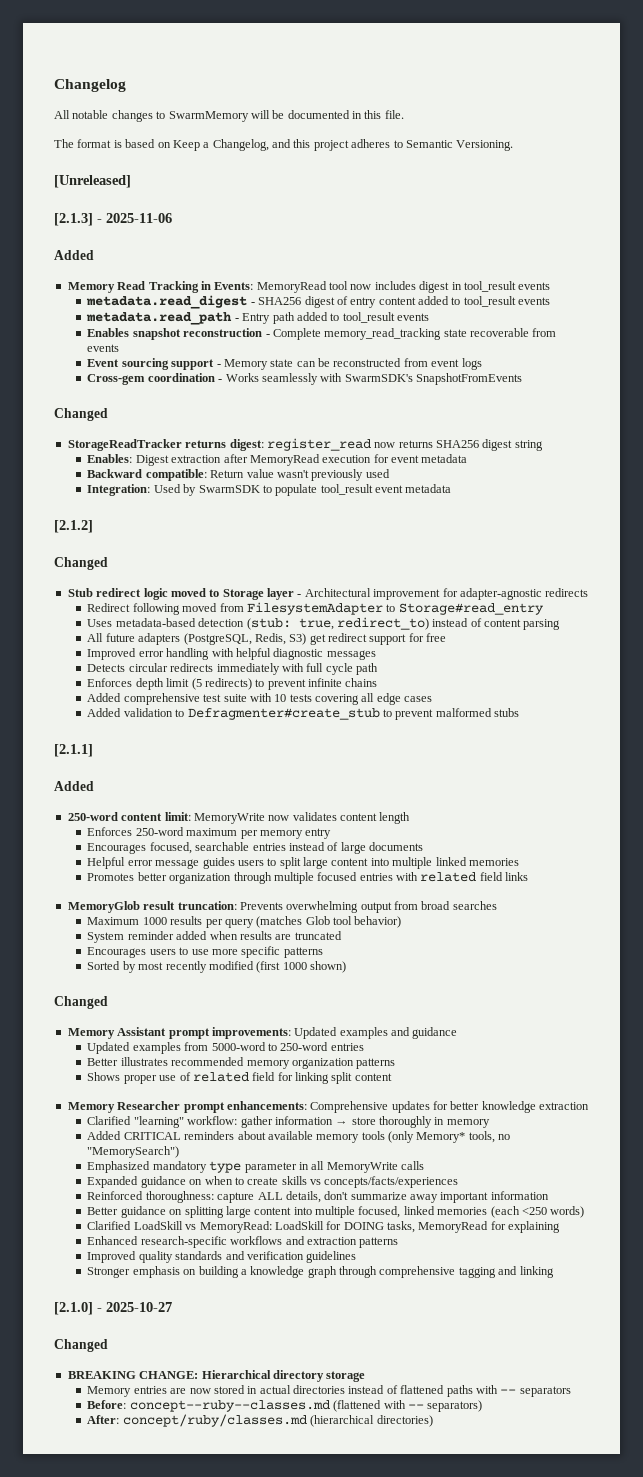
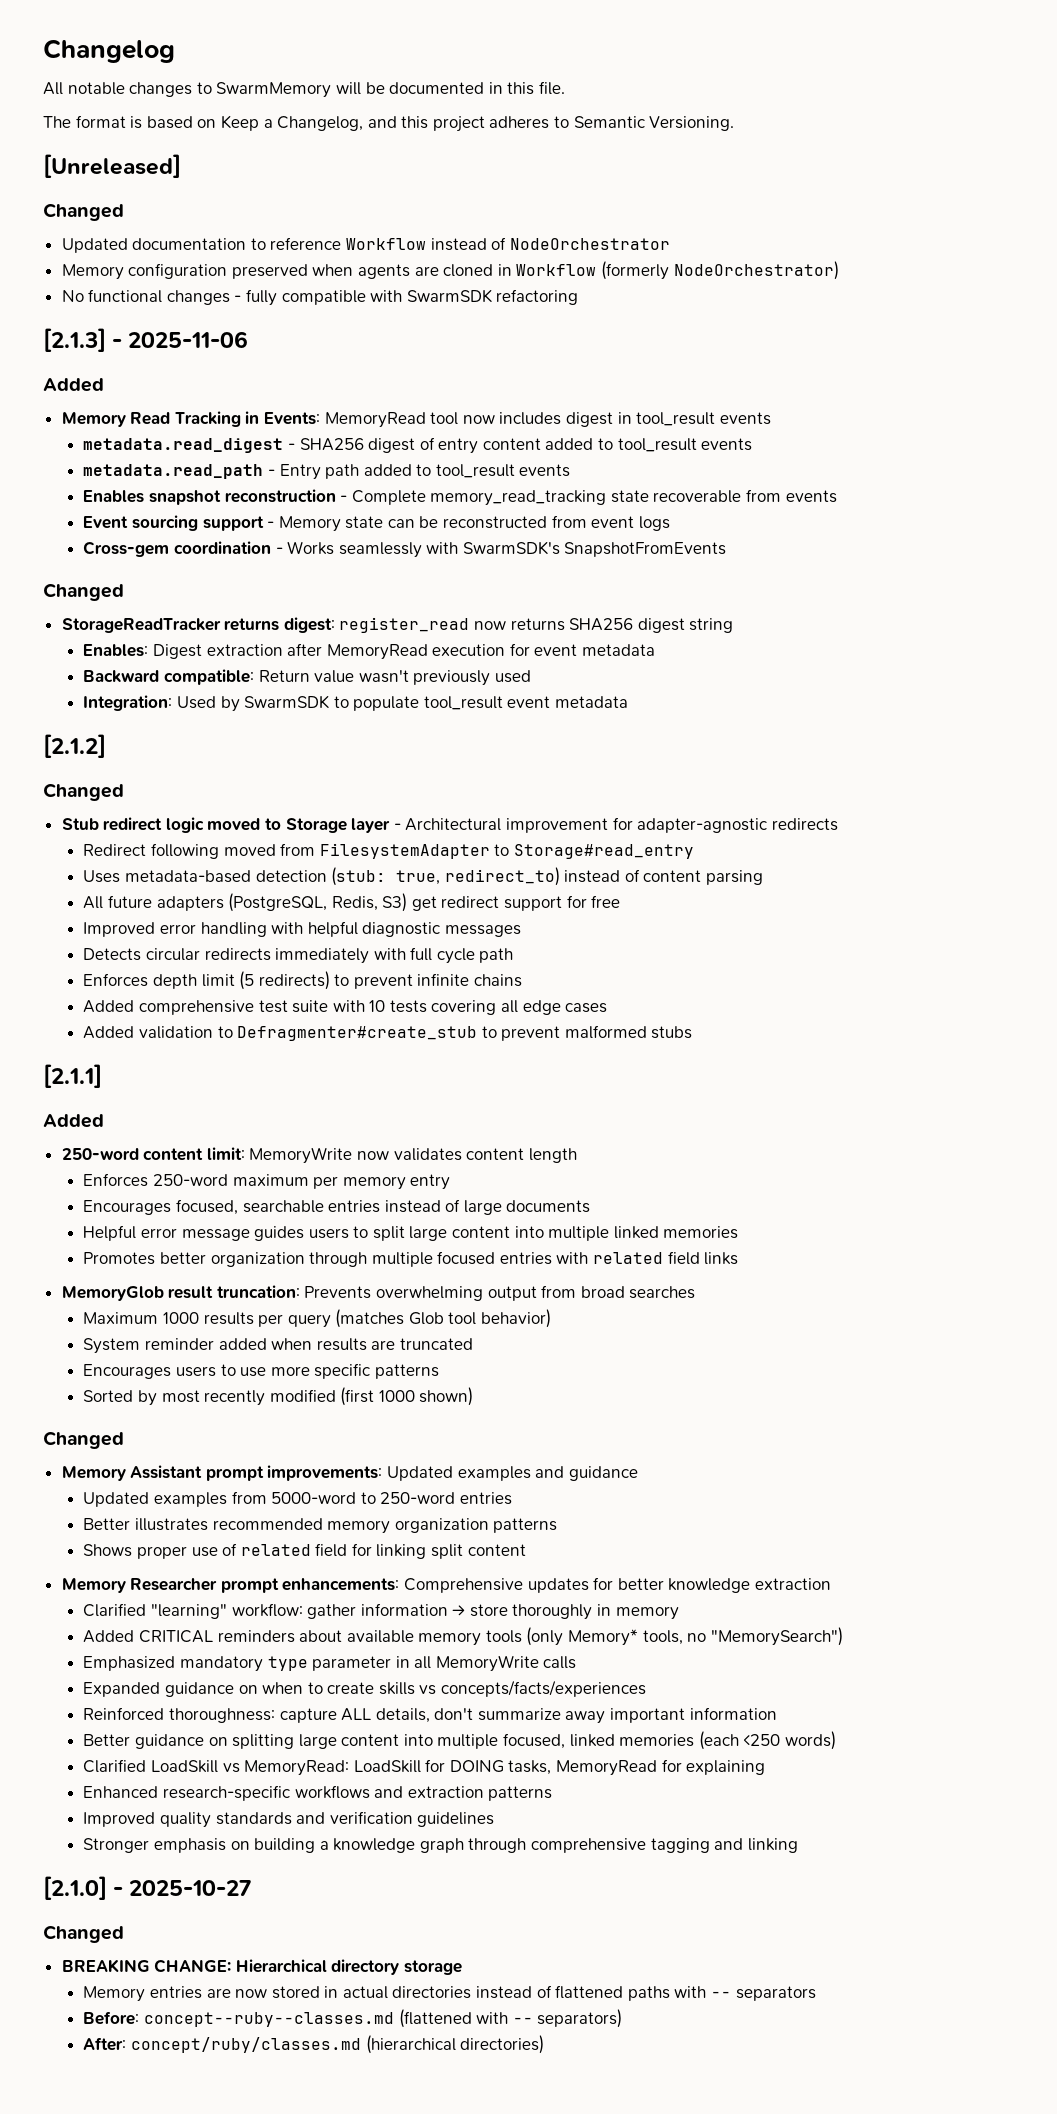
(131, 181) none -> [43,203,124,221] [61,237,670,253] [61,261,839,280] [61,289,579,306] // Changed // Updated documentation to reference Workflow instead of NodeOrchestrator // Memory configuration preserved when agents are cloned in Workflow (formerly NodeOrchestrator) // No functional changes - fully compatible with SwarmSDK refactoring

